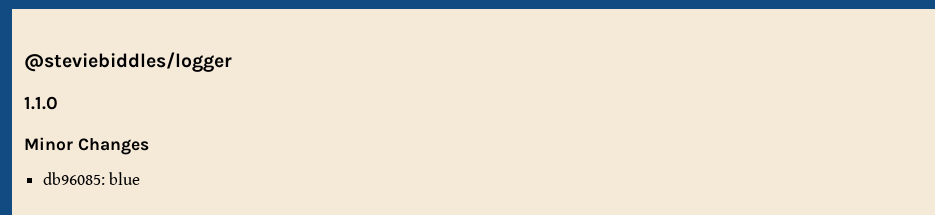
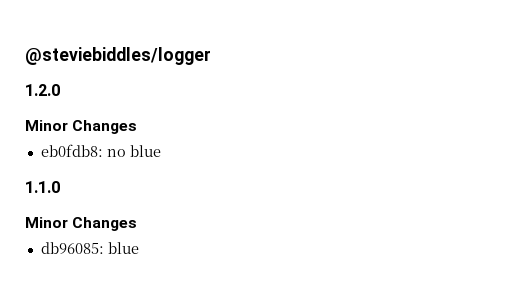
(232, 62) none -> [25,84,60,96] [25,120,138,134] [40,144,161,157] // 1.2.0 // Minor Changes // eb0fdb8: no blue

